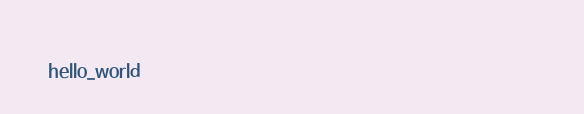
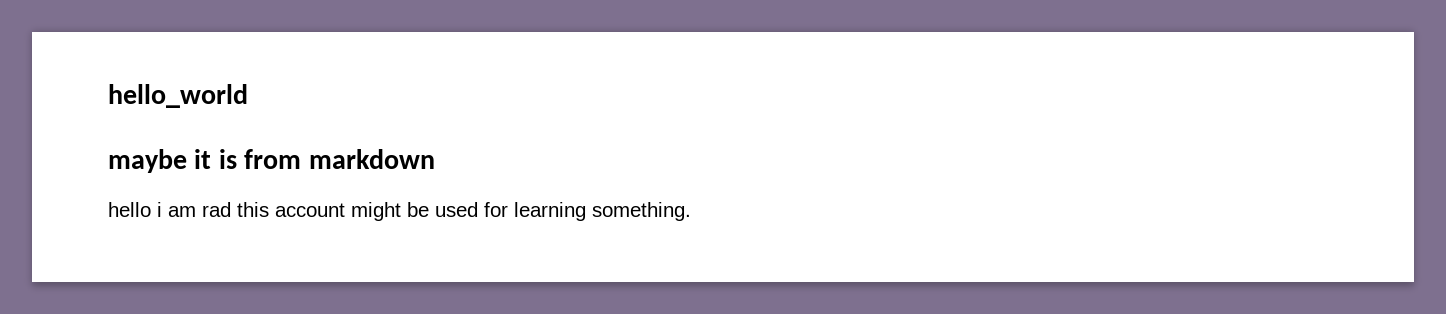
(141, 71) none -> [108,149,435,173] [108,202,691,221] // maybe it is from markdown // hello i am rad this account might be used for learning something.

